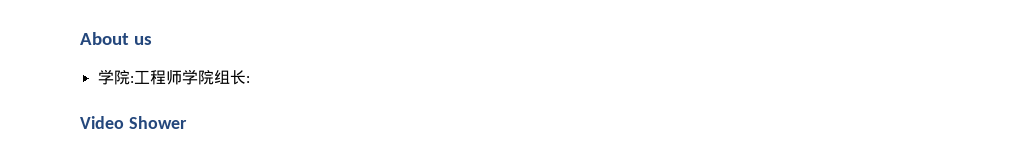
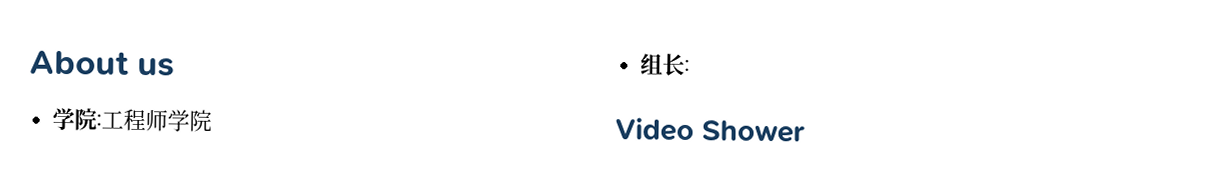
(214, 77) none -> (213, 120) //

